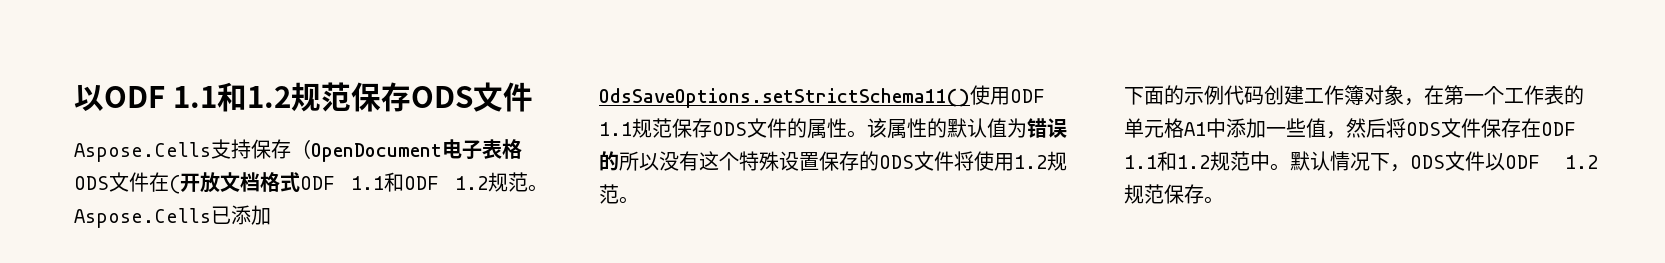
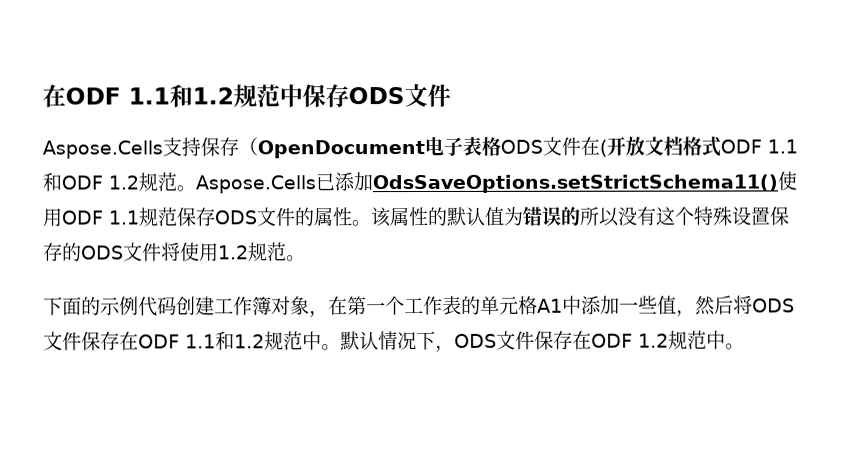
[74,82,351,112] 以ODF 1.1和1.2规范 -> [42,84,303,108] 在ODF 1.1和1.2规范中
[1485,153,1598,171] [1124,184,1204,204] 以ODF 1.2规范保存 -> [534,330,726,350] 保存在ODF 1.2规范中

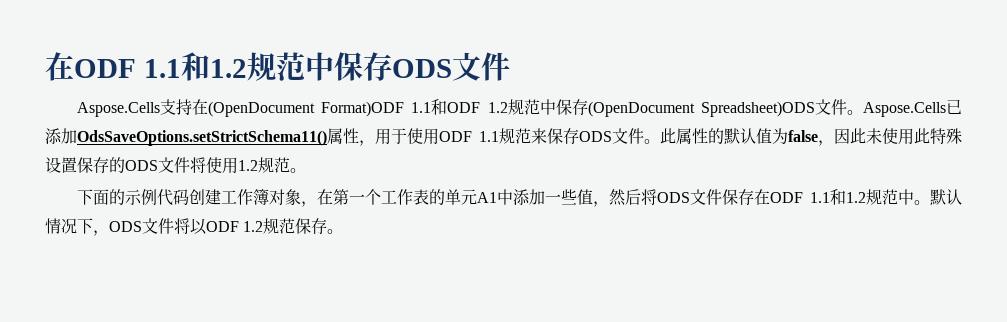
[200,136,762,159] 保存（OpenDocument电子表格ODS文件在(开放文档格式ODF -> [191,99,405,117] 在(OpenDocument Format)ODF
(177, 182) none -> [539,99,848,117] 中保存(OpenDocument Spreadsheet)ODS文件
(778, 184) none -> [327,128,407,146] 属性，用于
[176,207,392,228] 保存ODS文件的属性。该 -> [531,128,676,144] 来保存ODS文件。此
[522,206,694,227] 错误的所以没有这个 -> [788,128,930,146] false，因此未使用此
[518,295,538,315] 格 -> (477, 197) none
[534,330,726,350] 保存在ODF 1.2规范中 -> [174,218,328,235] 将以ODF 1.2规范保存

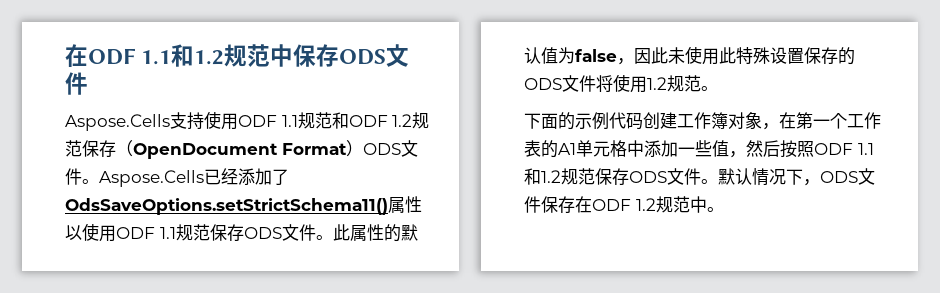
[191,99,963,117] [45,128,547,146] 在(OpenDocument Format)ODF 1.1和ODF 1.2规范中保存(OpenDocument Spreadsheet)ODS文件。Aspose.Cells已添加OdsSaveOptions.setStrictSchema11()属性，用于使用ODF 1.1规范来 -> [204,111,430,130] [65,140,418,159] [65,168,289,187] [65,196,422,215] [65,223,210,242] 使用ODF 1.1规范和ODF 1.2规范保存（OpenDocument Format）ODS文件。Aspose.Cells已经添加了OdsSaveOptions.setStrictSchema11()属性以使用ODF 1.1规范
[444,189,497,205] 单元A1 -> [558,140,627,157] A1单元格
[640,189,914,205] 将ODS文件保存在ODF 1.1和1.2规范中 -> [780,140,874,158] [524,168,701,185] 按照ODF 1.1和1.2规范保存ODS文件
[174,218,328,235] 将以ODF 1.2规范保存 -> [541,196,707,213] 保存在ODF 1.2规范中

